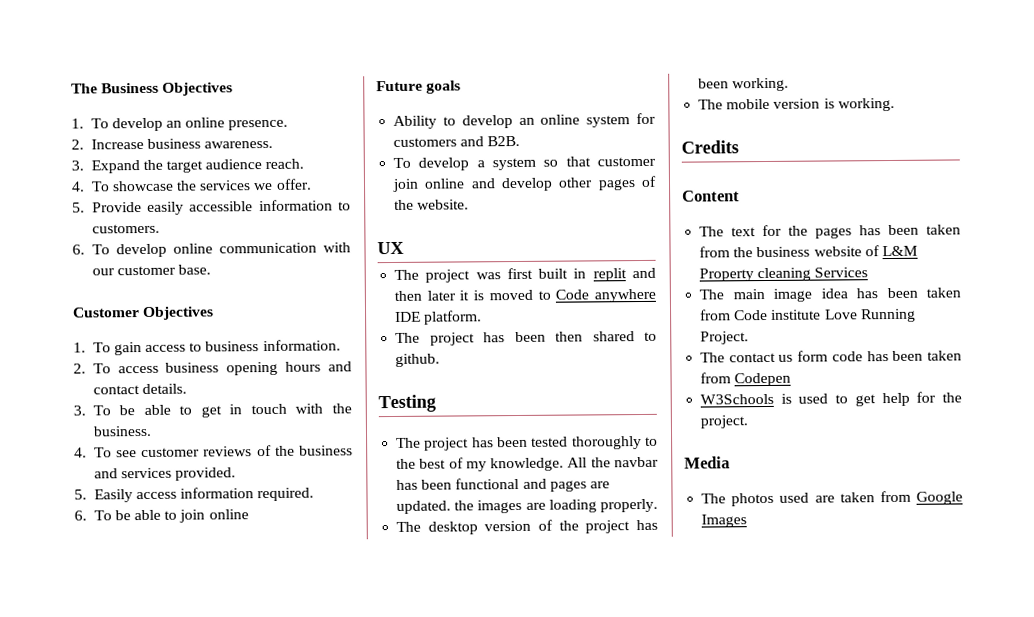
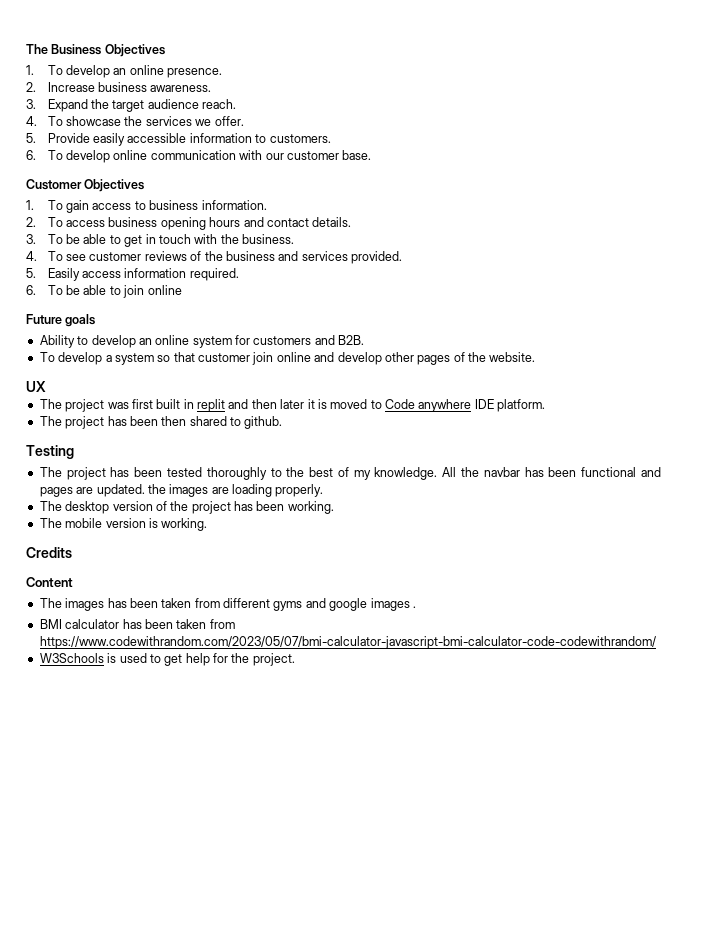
[731,224,961,239] [699,245,918,258] [699,267,869,282] [699,287,961,302] [700,308,916,323] [700,331,750,345] [700,350,962,363] [700,372,792,387] text for the pages has been taken from the business website of L&M Property cleaning Services // The main image idea has been taken from Code institute Love Running Project. // The contact us form code has been taken from Codepen -> [65,598,416,611] [39,619,235,629] [39,636,656,649] images has been taken from different gyms and google images . // BMI calculator has been taken from https://www.codewithrandom.com/2023/05/07/bmi-calculator-javascript-bmi-calculator-code-codewithrandom/
[684,456,730,469] [701,490,963,507] [701,514,748,528] // Media // The photos used are taken from Google Images -> (295, 659) none

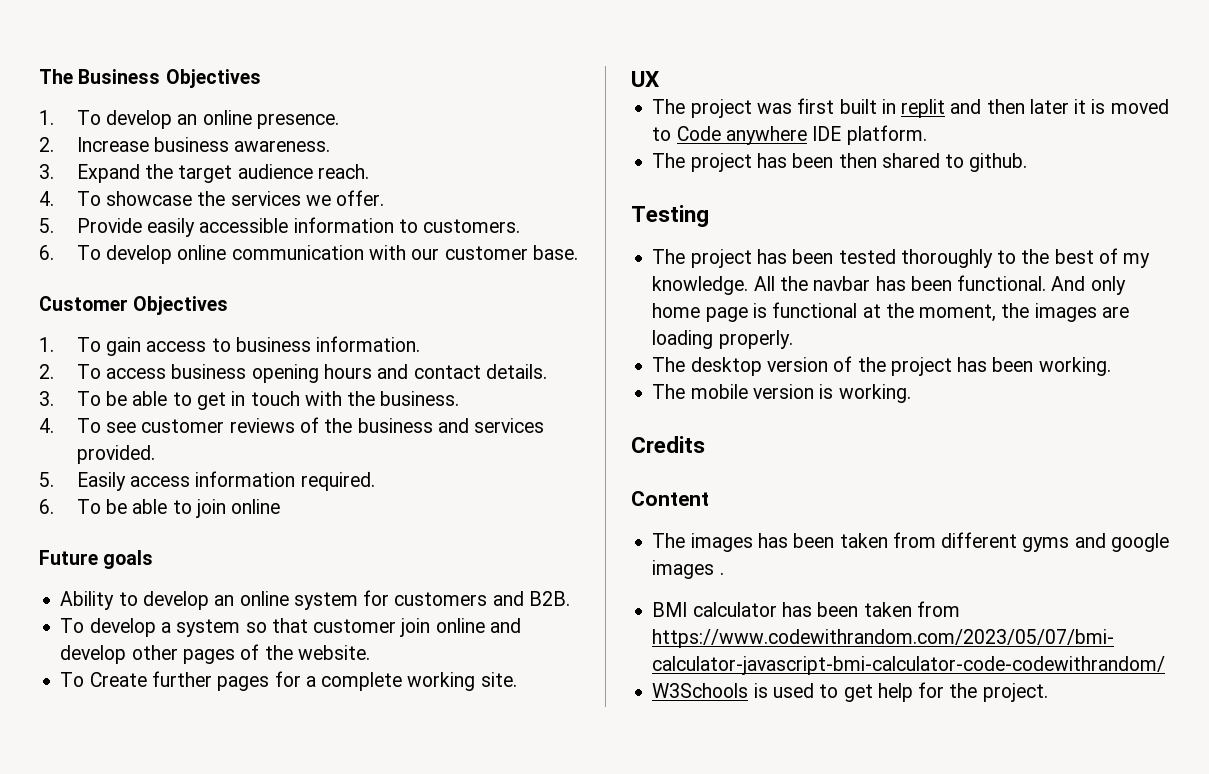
(536, 357) none -> [60,671,517,691] // To Create further pages for a complete working site.
[581,467,661,477] [39,484,145,497] functional and pages are updated. -> [957,275,1126,295] [652,302,997,322] functional. And only home page is functional at the moment,

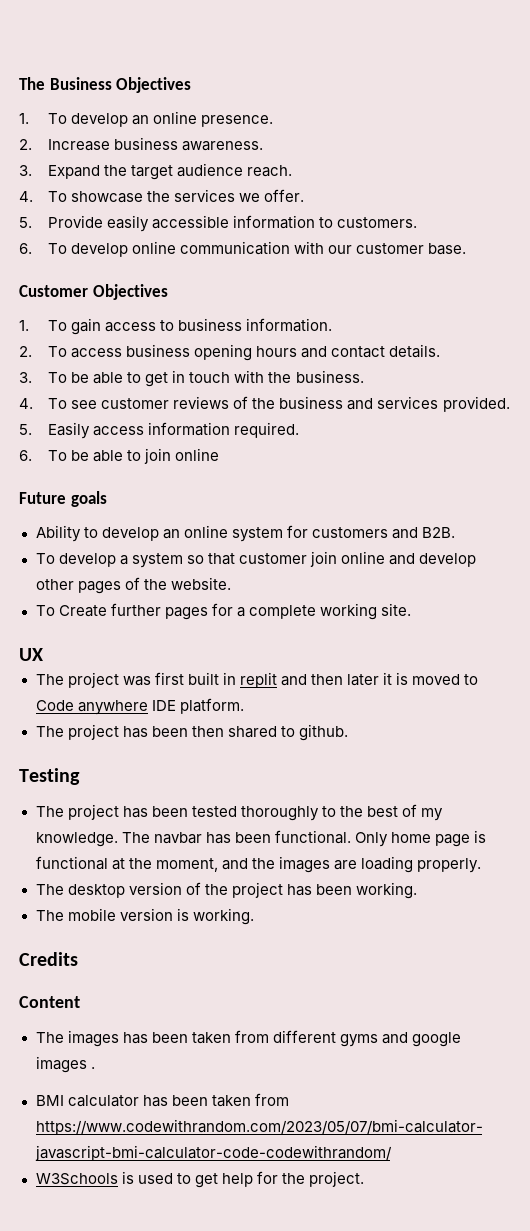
[753,276,808,291] All the -> [121,832,150,843] The
[1051,276,1126,295] And only -> [354,832,388,847] Only
(997, 313) none -> [221,858,248,870] and

